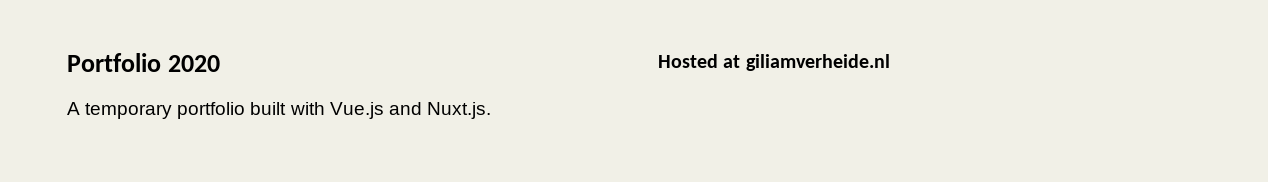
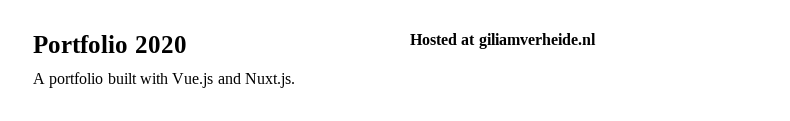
[85,103,173,119] temporary -> (45, 78) none

